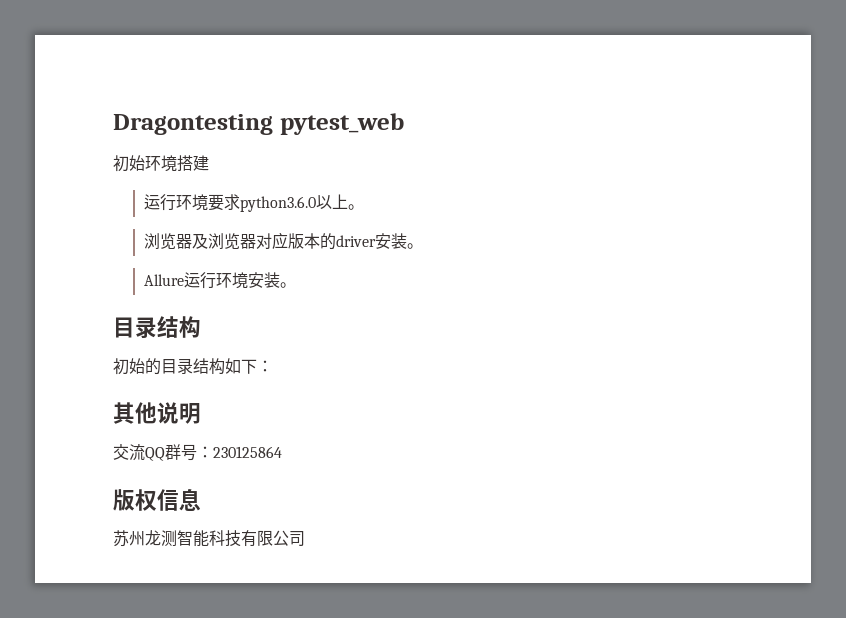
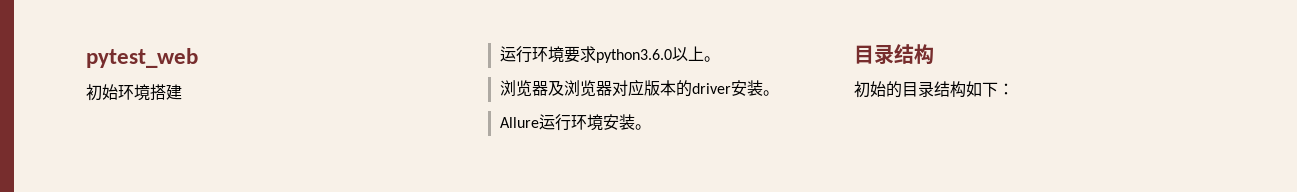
[113,114,273,135] Dragontesting -> (86, 58) none
[113,402,201,424] [113,444,282,461] [113,488,201,511] [113,530,305,547] // 其他说明 // 交流QQ群号：230125864 // 版权信息 // 苏州龙测智能科技有限公司 -> (1014, 89) none

